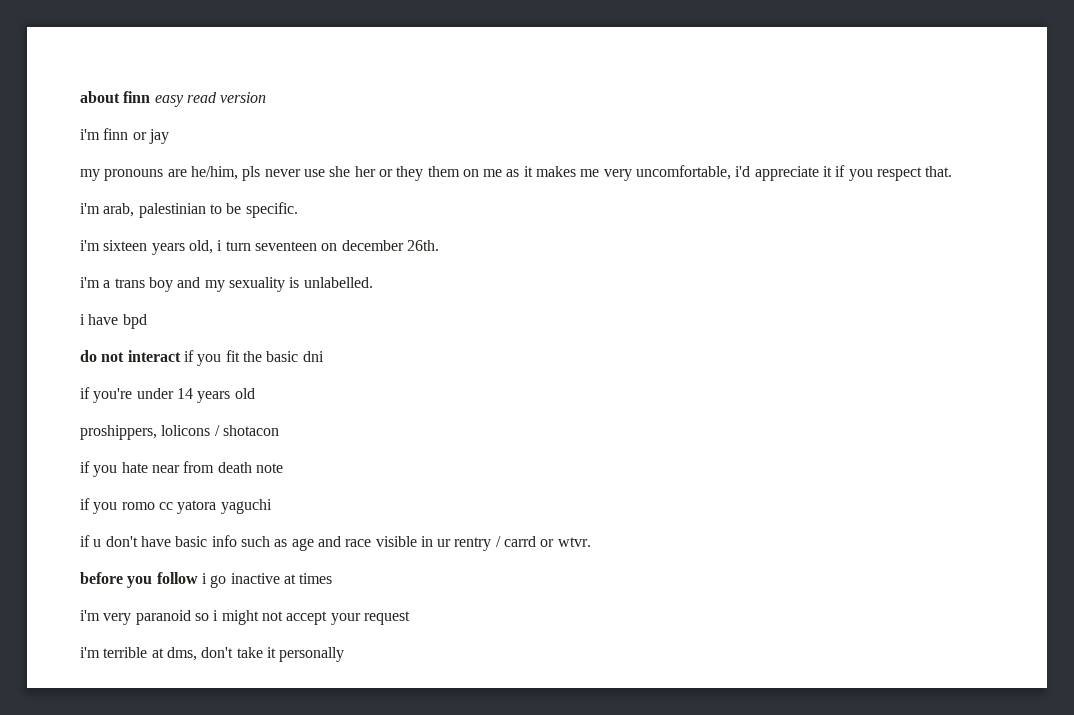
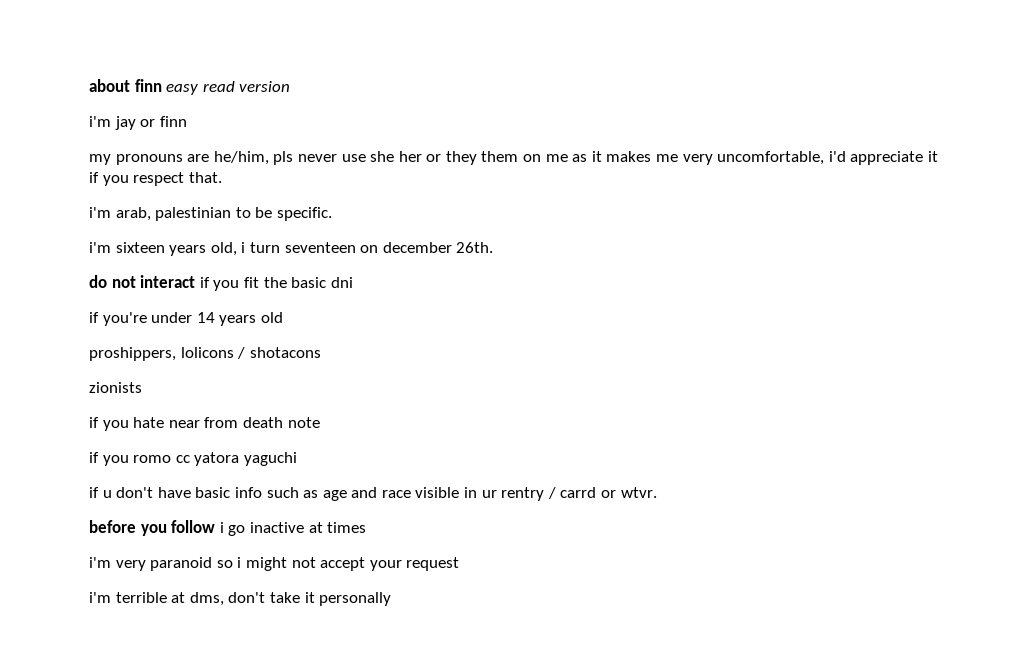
[103,128,169,144] finn or jay -> [114,116,187,130] jay or finn
[80,277,373,292] [80,314,147,329] // i'm a trans boy and my sexuality is unlabelled. // i have bpd -> (494, 247) none
[222,425,279,436] shotacon -> [249,347,321,358] [89,382,142,393] shotacons // zionists

